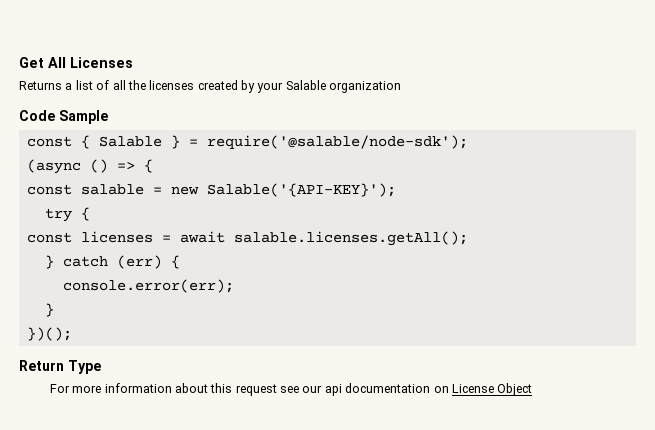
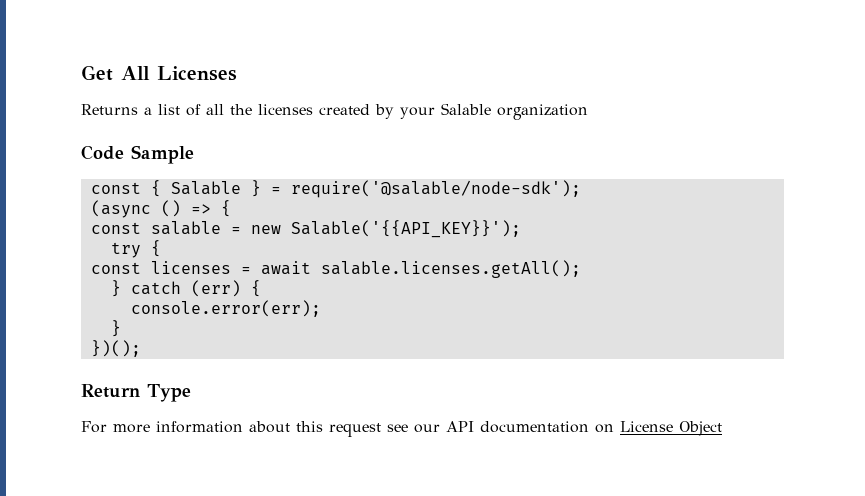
[206,183,396,197] Salable('{API-KEY}'); -> [290,220,521,238] Salable('{{API_KEY}}');
[324,384,342,396] api -> [446,421,474,432] API

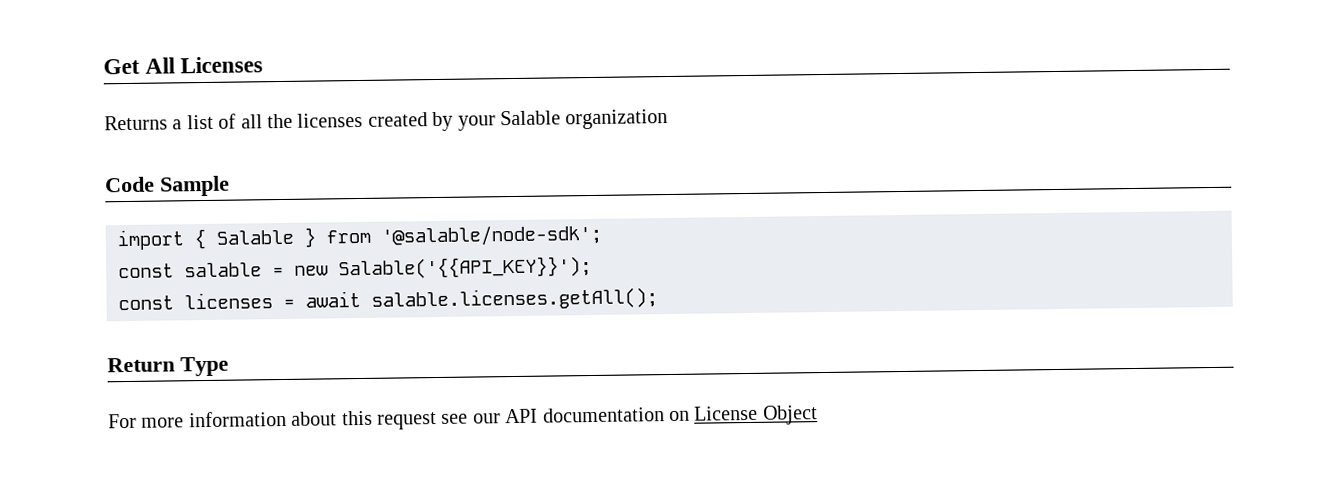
[90,182,141,194] const -> [117,229,184,251] import
[270,180,581,198] [90,200,231,218] = require('@salable/node-sdk'); // (async () => { -> [326,224,602,247] from '@salable/node-sdk';
[110,240,161,258] // try { -> (592, 268) none
[110,280,261,297] [130,300,321,317] [110,320,121,337] [90,340,141,357] // } catch (err) { // console.error(err); // } // })(); -> (658, 299) none

